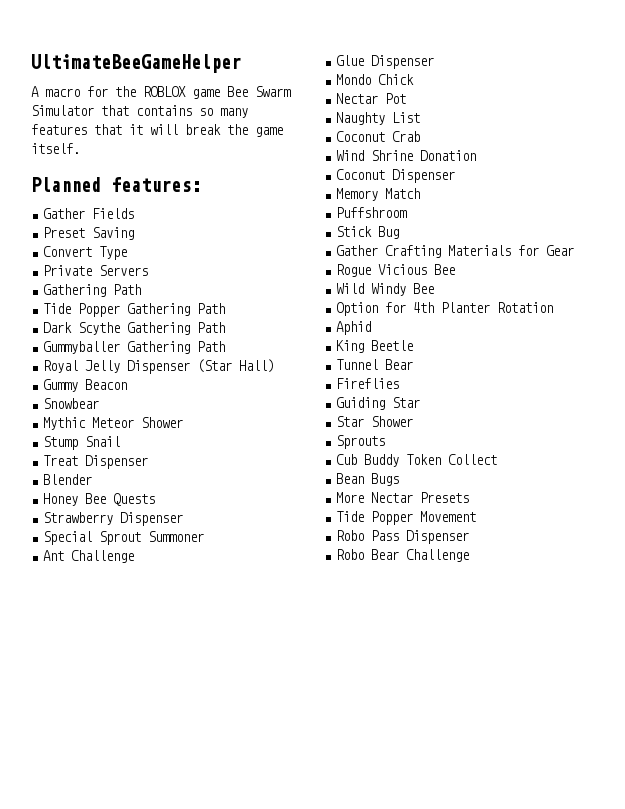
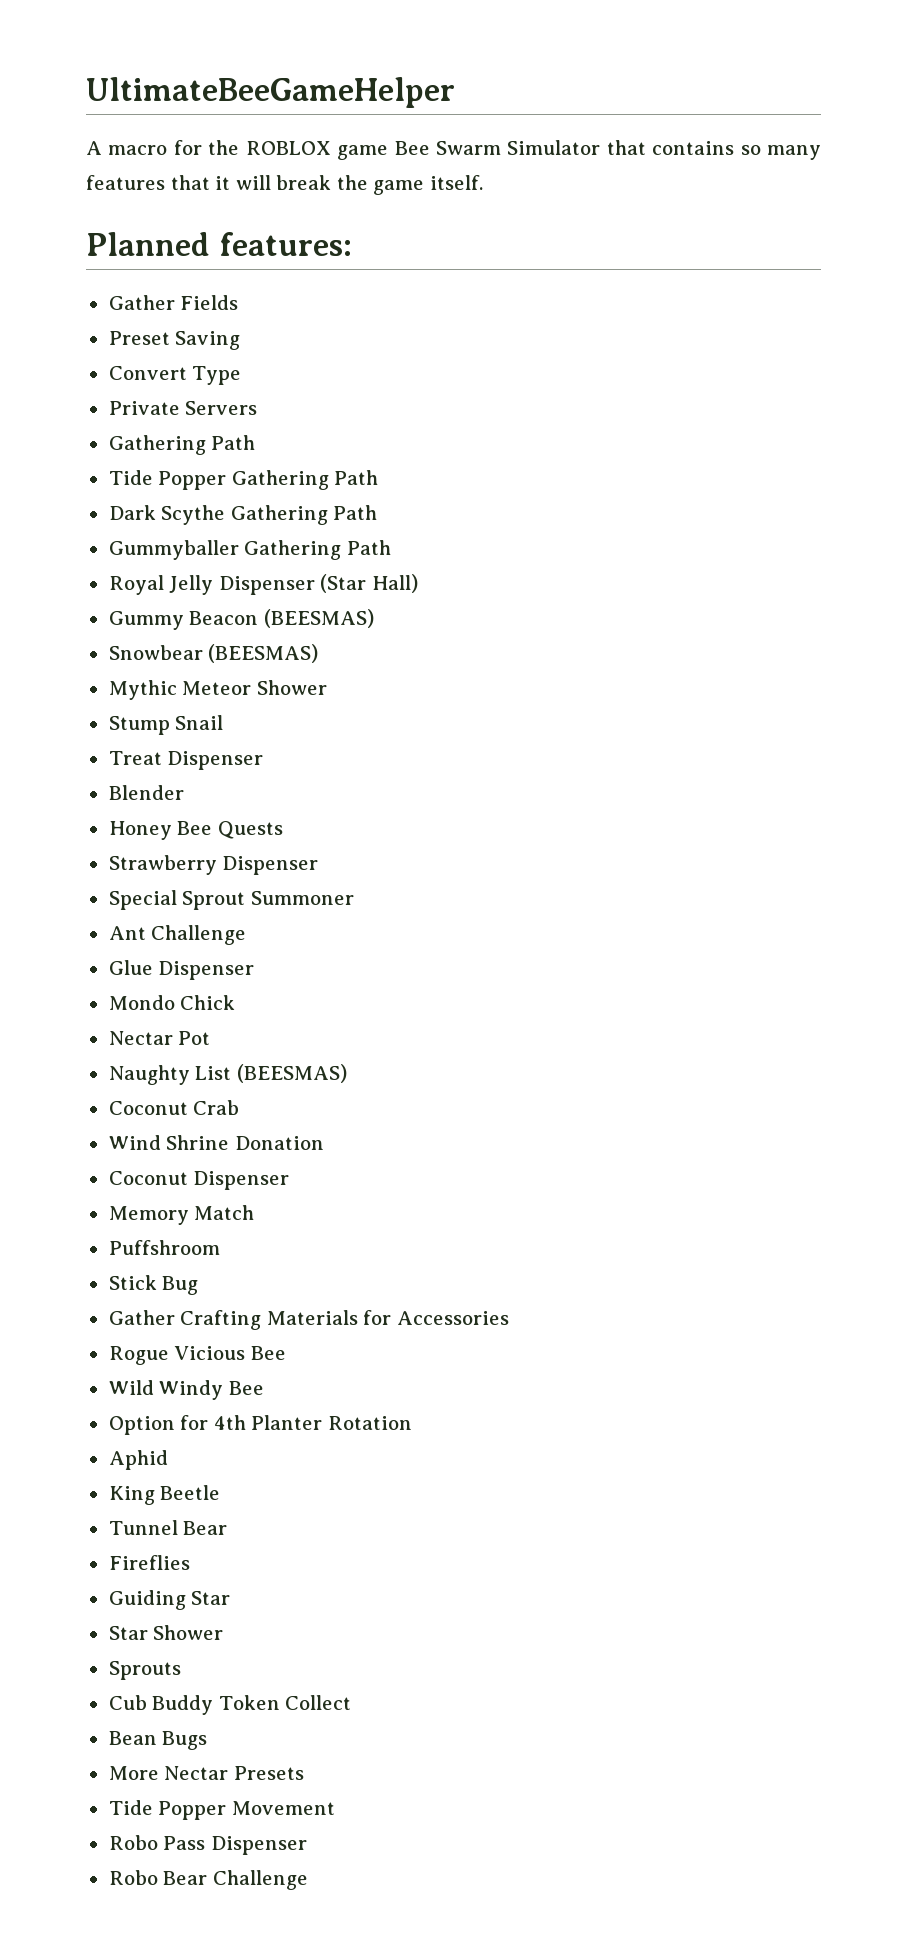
(128, 384) none -> [263,609,374,628] (BEESMAS)
(100, 403) none -> [208,644,319,663] (BEESMAS)
(421, 117) none -> [236,1064,347,1083] (BEESMAS)
[546,245,575,256] Gear -> [396,1311,509,1325] Accessories

